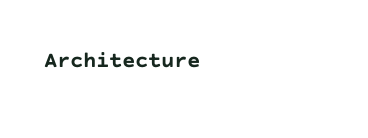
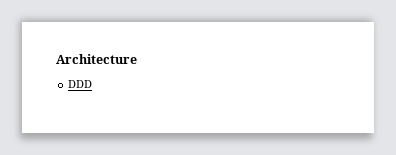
(200, 60) none -> [68,80,93,88] // DDD

